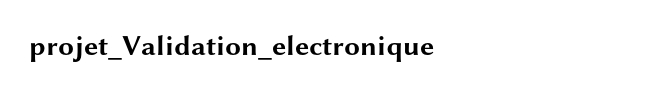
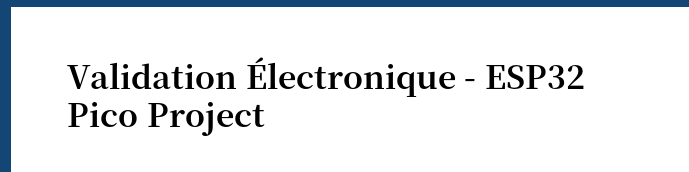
[29,35,434,62] projet_Validation_electronique -> [67,57,585,97] [67,102,265,136] Validation Électronique - ESP32 Pico Project

